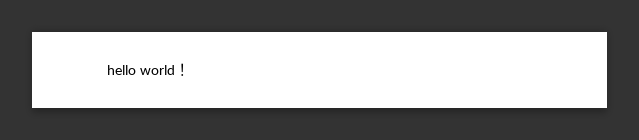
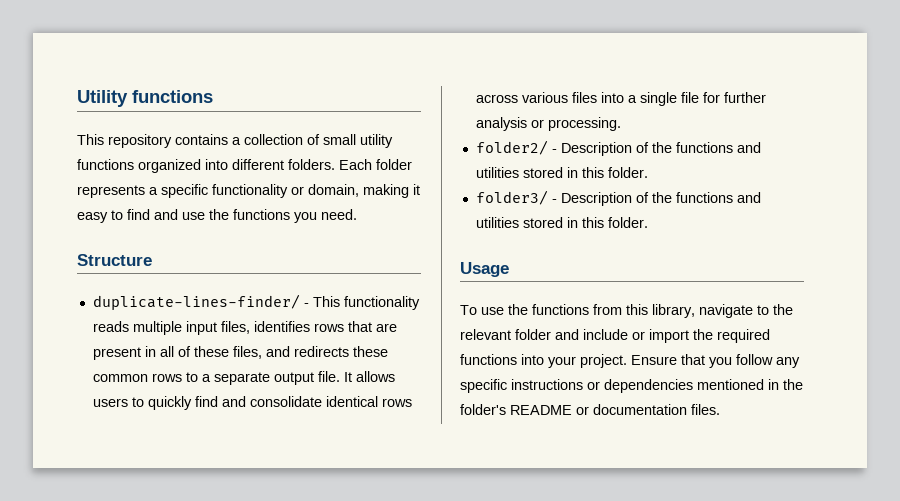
[107,63,190,76] hello world！ -> [77,90,213,107] [77,134,393,148] [77,159,412,173] [77,184,420,198] [77,209,357,223] [77,254,152,266] [92,294,420,310] [92,321,397,335] [92,346,388,360] [92,371,395,385] [92,396,412,410] [475,92,766,106] [475,117,621,131] [475,140,761,156] [475,167,648,178] [475,190,761,206] [475,217,648,228] [460,262,509,277] [460,304,793,318] [460,329,770,343] [460,354,800,368] [460,379,803,393] [460,404,720,415] Utility functions // This repository contains a collection of small utility functions organized into different folders. Each folder represents a specific functionality or domain, making it easy to find and use the functions you need. // Structure // duplicate-lines-finder/ - This functionality reads multiple input files, identifies rows that are present in all of these files, and redirects these common rows to a separate output file. It allows users to quickly find and consolidate identical rows across various files into a single file for further analysis or processing. // folder2/ - Description of the functions and utilities stored in this folder. // folder3/ - Description of the functions and utilities stored in this folder. // Usage // To use the functions from this library, navigate to the relevant folder and include or import the required functions into your project. Ensure that you follow any specific instructions or dependencies mentioned in the folder's README or documentation files.

